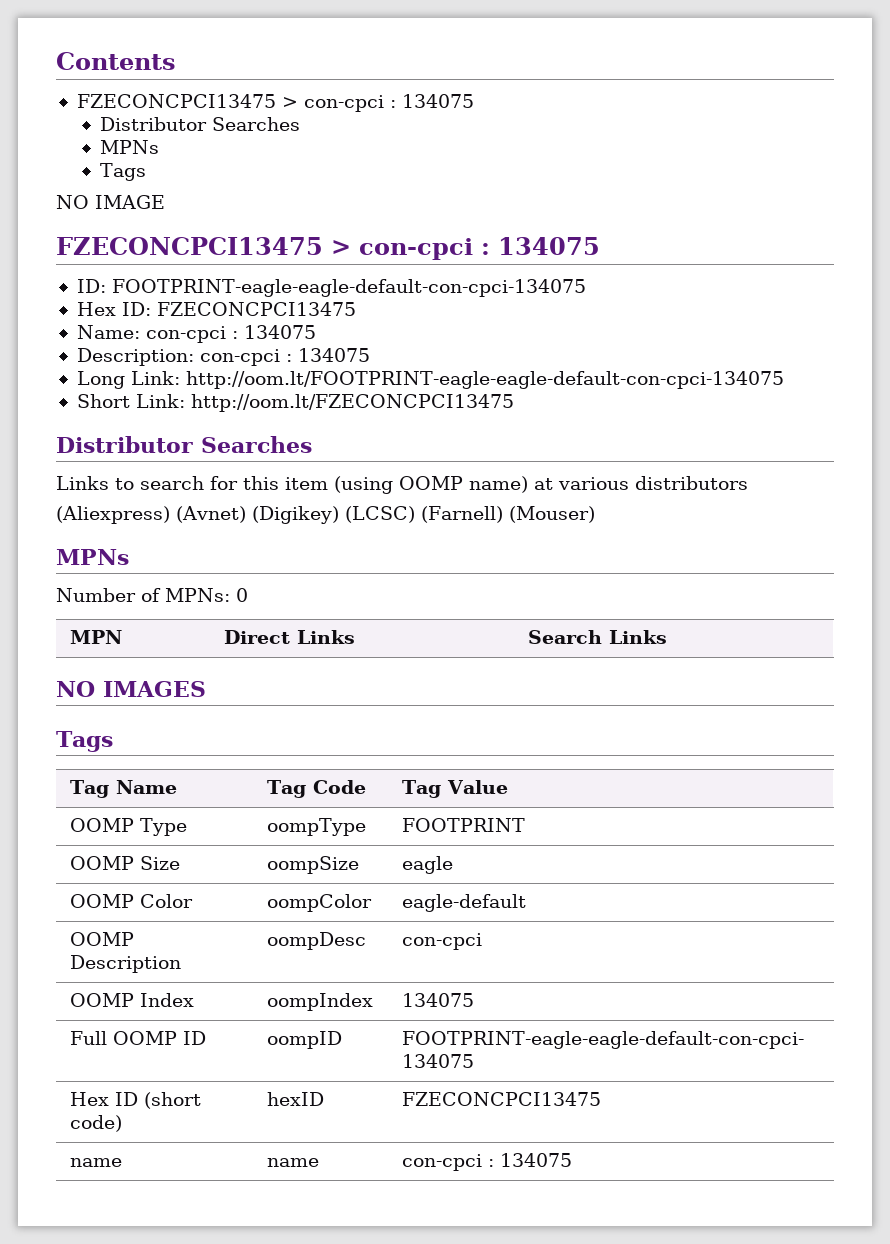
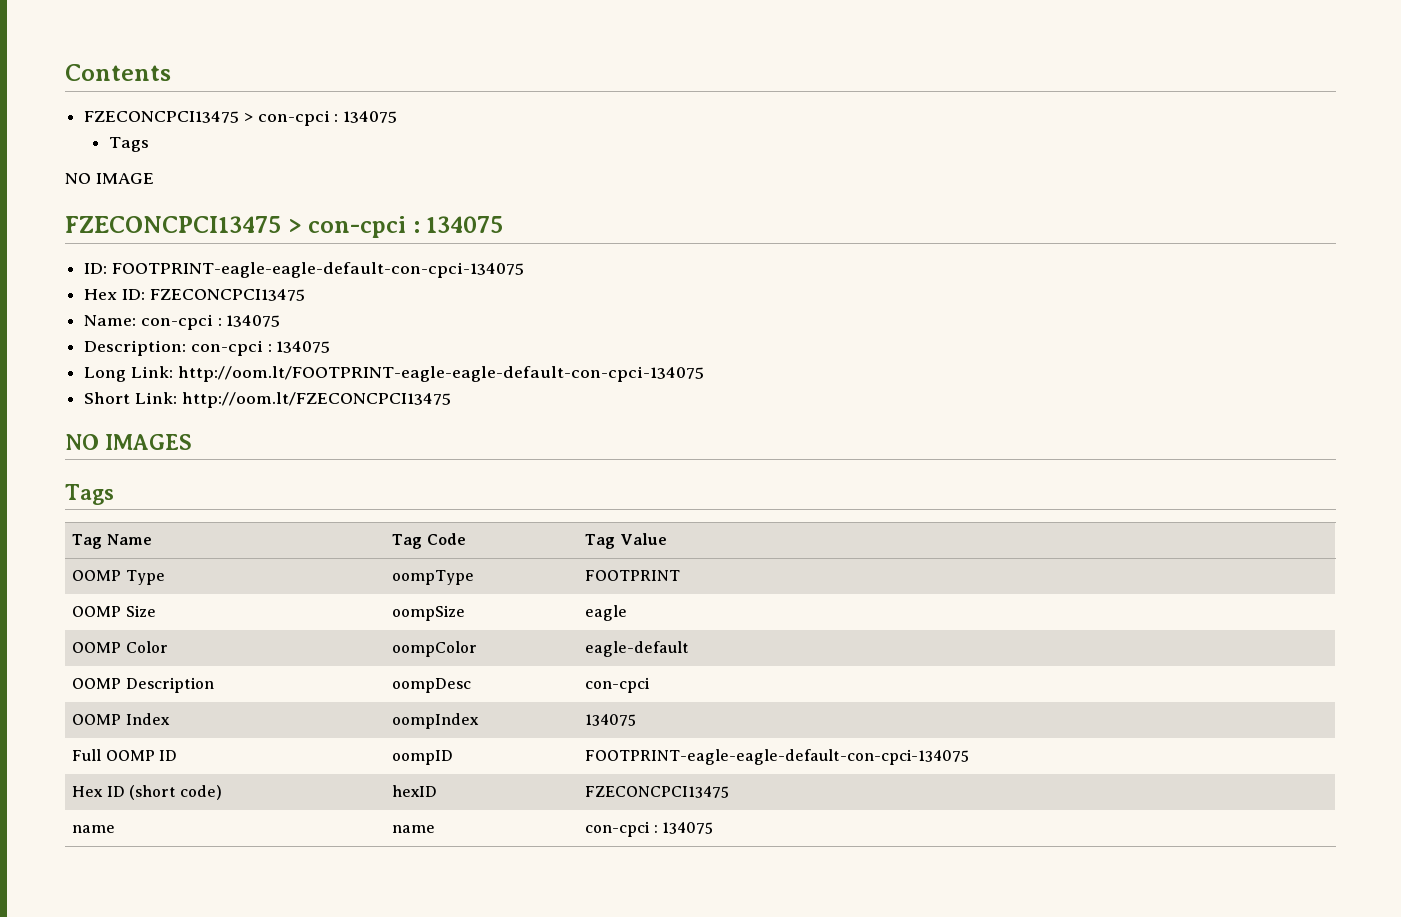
[100,117,301,131] [100,140,160,154] // Distributor Searches // MPNs -> (398, 117) none
[56,436,312,453] [56,476,748,494] [56,506,595,524] [56,549,129,565] [56,588,248,602] [70,630,123,644] [224,630,356,644] [528,630,668,644] // Distributor Searches // Links to search for this item (using OOMP name) at various distributors // (Aliexpress) (Avnet) (Digikey) (LCSC) (Farnell) (Mouser) // MPNs // Number of MPNs: 0 // MPN | Direct Links | Search Links -> (451, 400) none

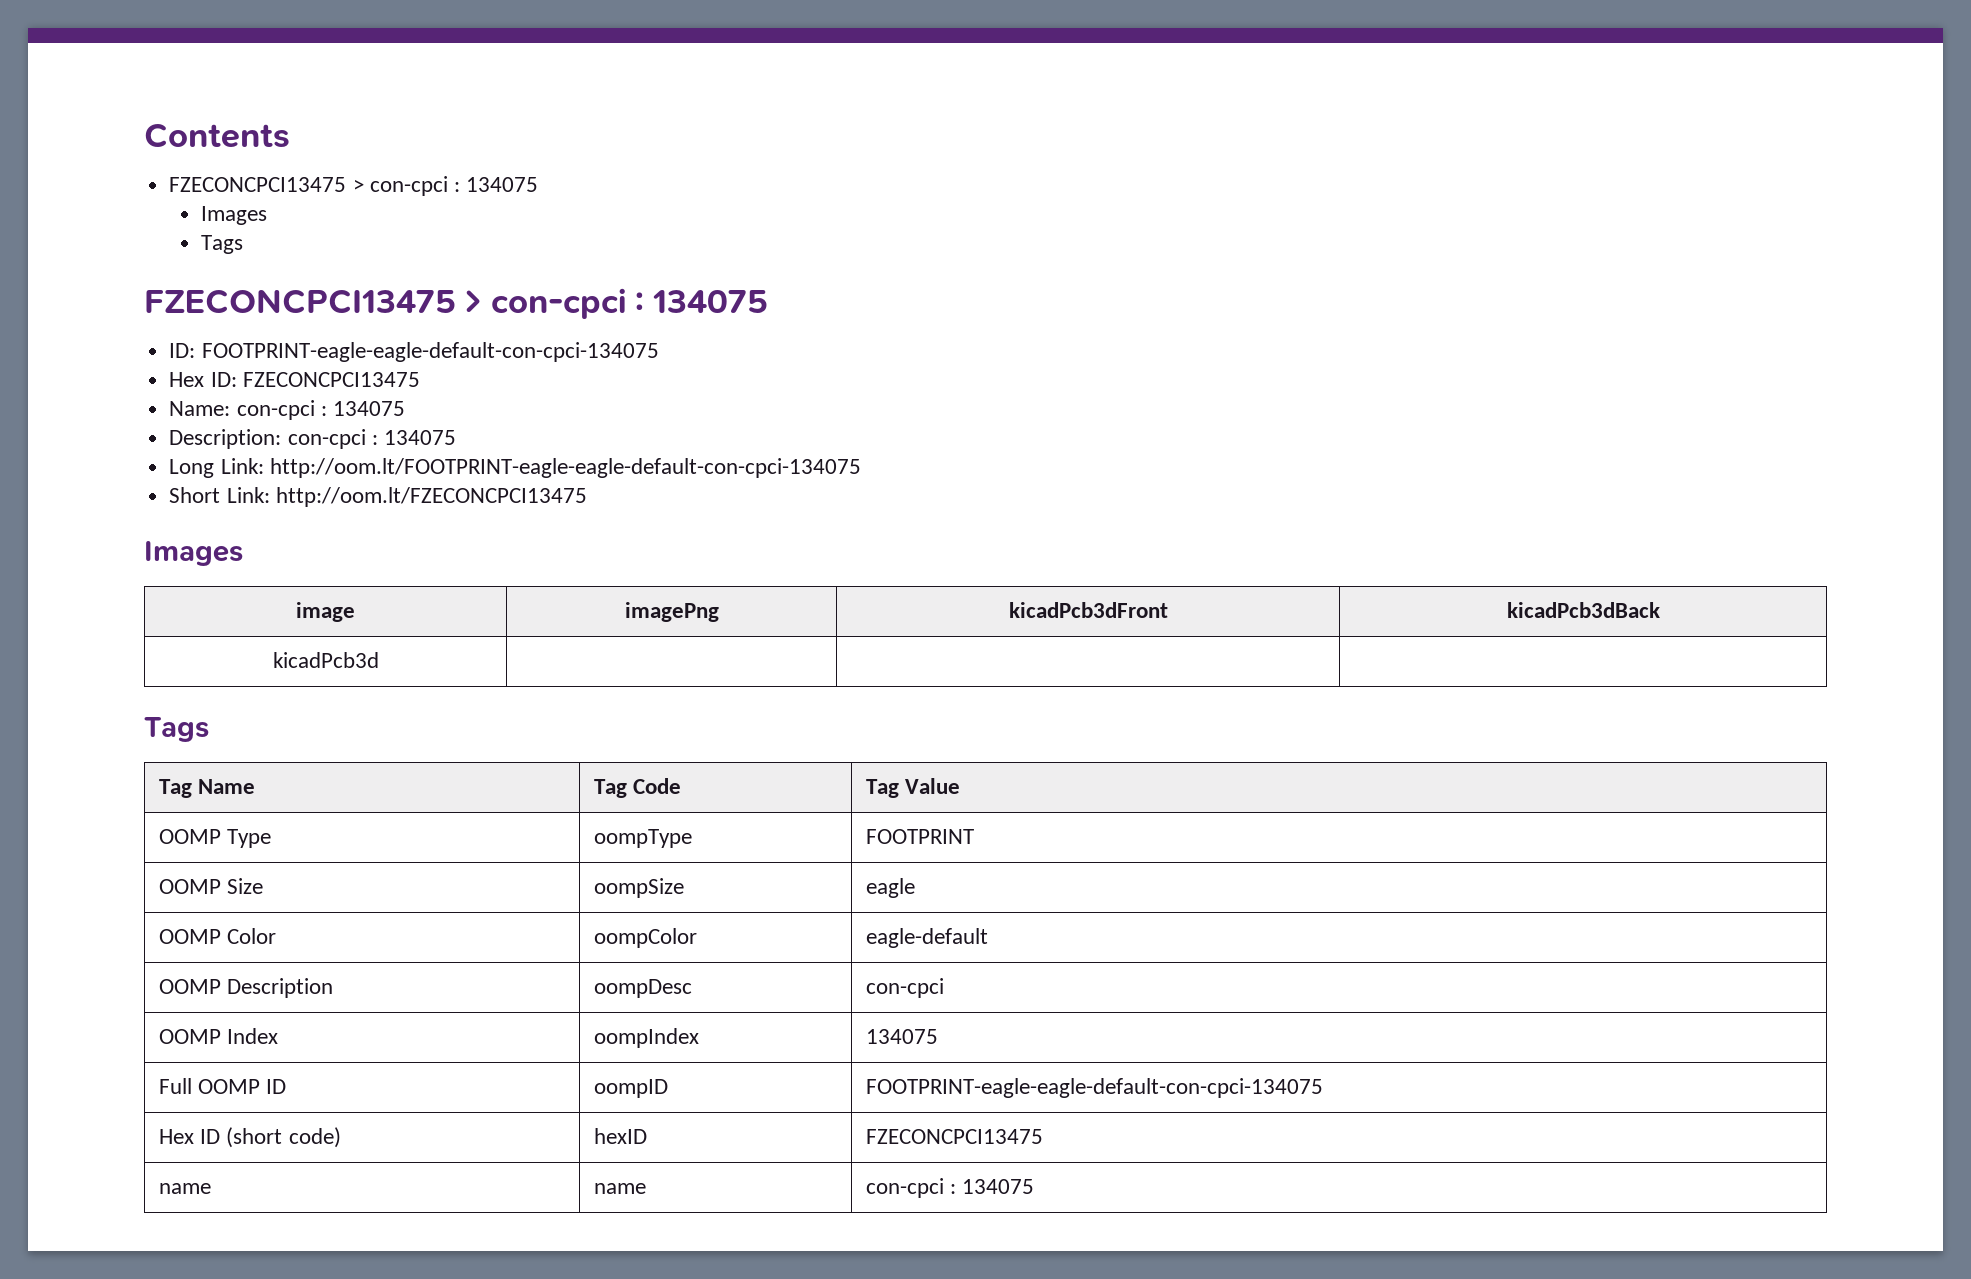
[109,137,150,152] [65,173,154,184] // Tags // NO IMAGE -> [201,206,268,225] [201,235,244,254] // Images // Tags
[65,434,192,450] NO IMAGES -> [144,541,243,566] [296,602,355,622] [624,602,719,622] [1008,602,1168,618] [1506,602,1660,618] [272,652,379,668] Images // image | imagePng | kicadPcb3dFront | kicadPcb3dBack // kicadPcb3d | | |

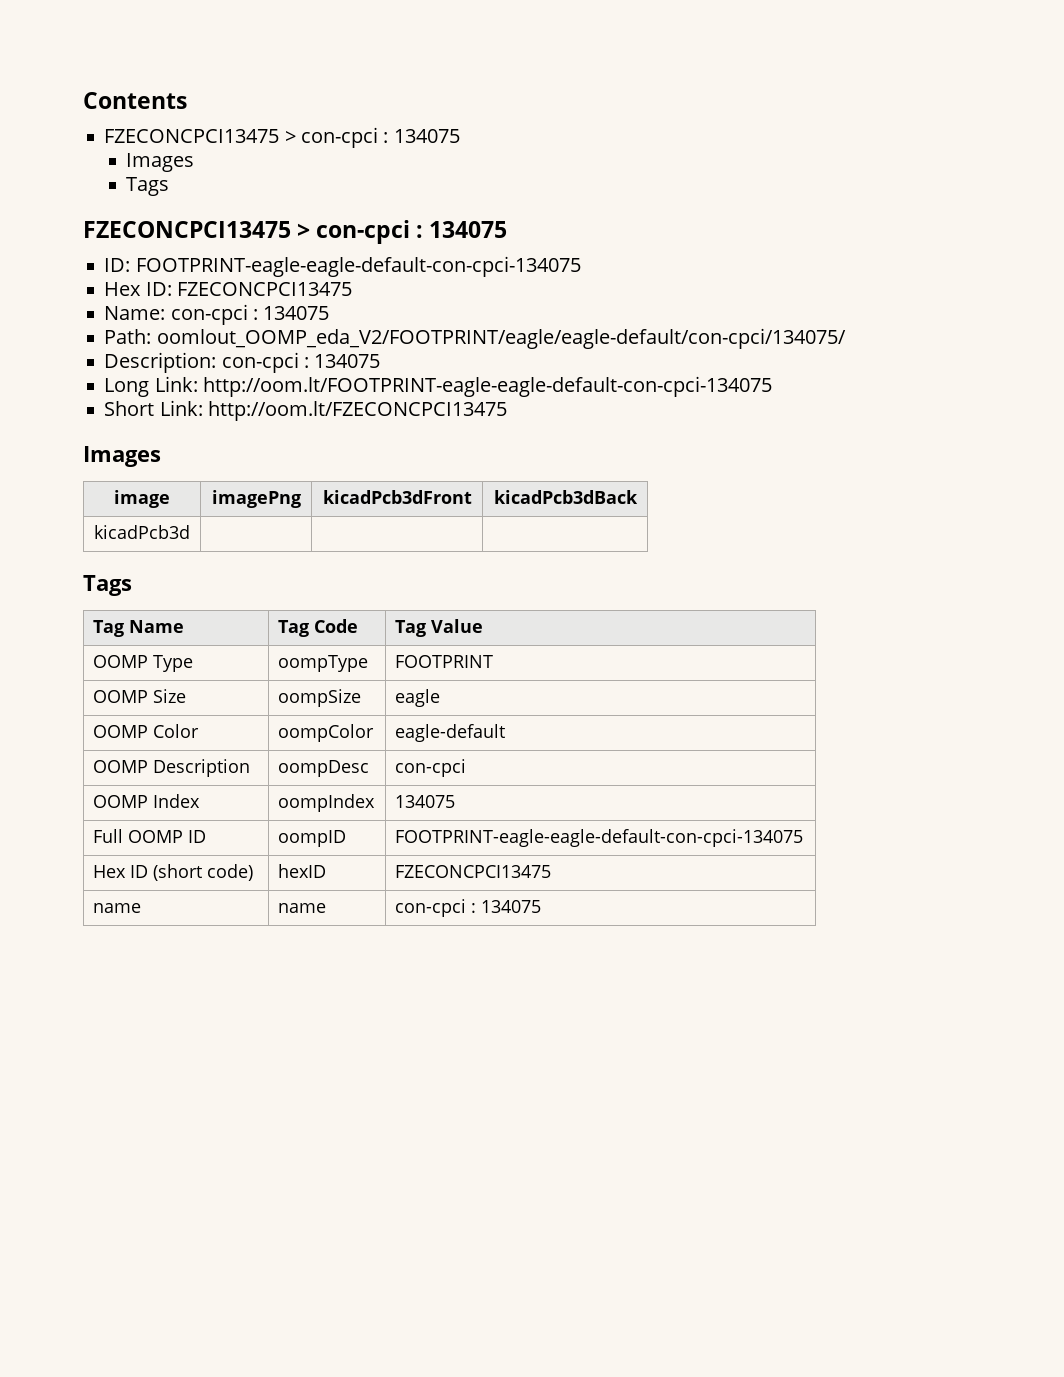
(405, 408) none -> [104,328,846,349] // Path: oomlout_OOMP_eda_V2/FOOTPRINT/eagle/eagle-default/con-cpci/134075/

